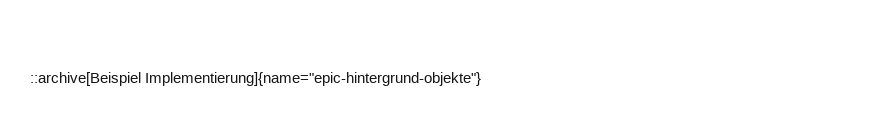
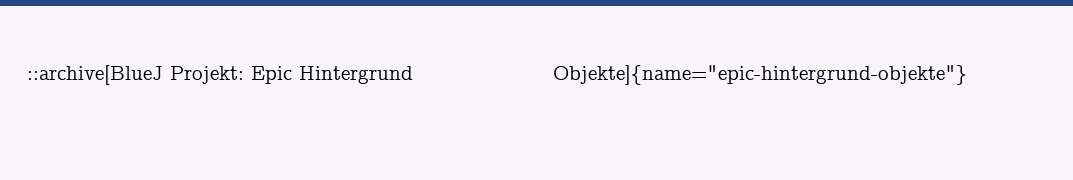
[30,72,482,86] ::archive[Beispiel Implementierung]{name="epic-hintergrund-objekte"} -> [27,65,967,85] ::archive[BlueJ Projekt: Epic Hintergrund Objekte]{name="epic-hintergrund-objekte"}

